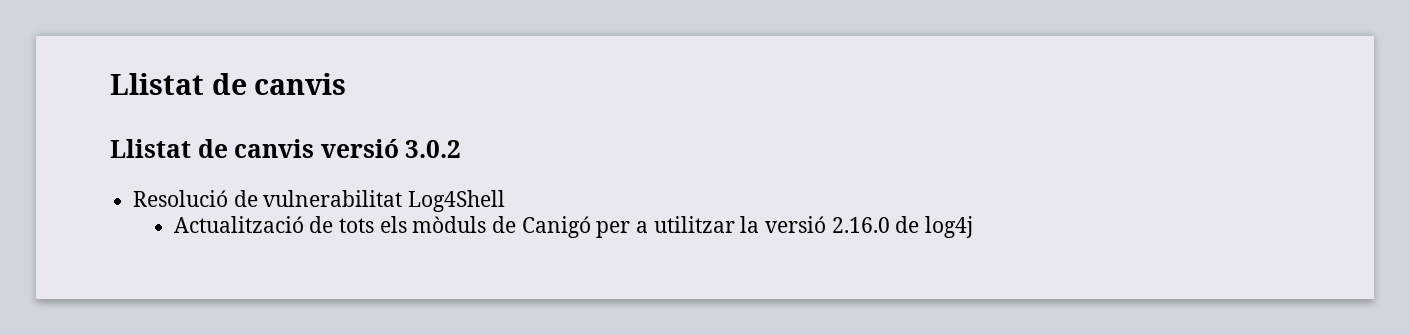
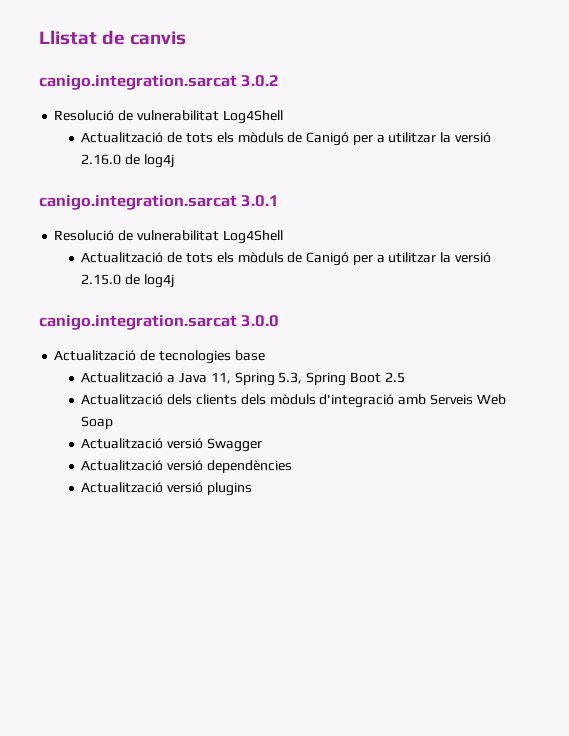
[110,139,399,158] Llistat de canvis versió -> [39,75,237,90] canigo.integration.sarcat
(974, 227) none -> [39,195,280,210] [54,230,283,244] [81,252,491,266] [81,274,174,288] [39,315,280,330] [54,350,265,364] [81,372,405,386] [81,394,506,408] [81,416,114,429] [81,438,262,452] [81,460,292,473] [81,482,252,496] // canigo.integration.sarcat 3.0.1 // Resolució de vulnerabilitat Log4Shell // Actualització de tots els mòduls de Canigó per a utilitzar la versió 2.15.0 de log4j // canigo.integration.sarcat 3.0.0 // Actualització de tecnologies base // Actualització a Java 11, Spring 5.3, Spring Boot 2.5 // Actualització dels clients dels mòduls d'integració amb Serveis Web Soap // Actualització versió Swagger // Actualització versió dependències // Actualització versió plugins

